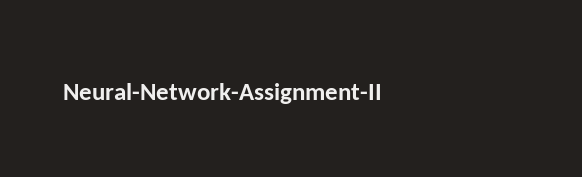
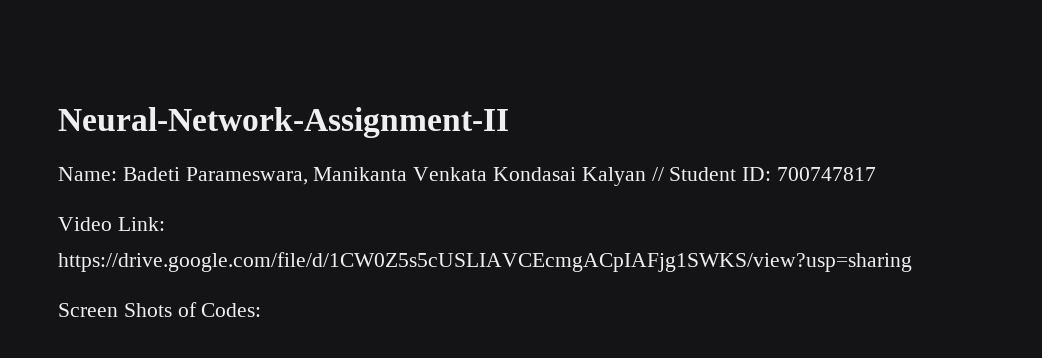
(382, 93) none -> [58,167,877,186] [58,217,165,231] [58,252,912,272] [58,302,262,317] // Name: Badeti Parameswara, Manikanta Venkata Kondasai Kalyan // Student ID: 700747817 // Video Link: https://drive.google.com/file/d/1CW0Z5s5cUSLIAVCEcmgACpIAFjg1SWKS/view?usp=sharing // Screen Shots of Codes:

